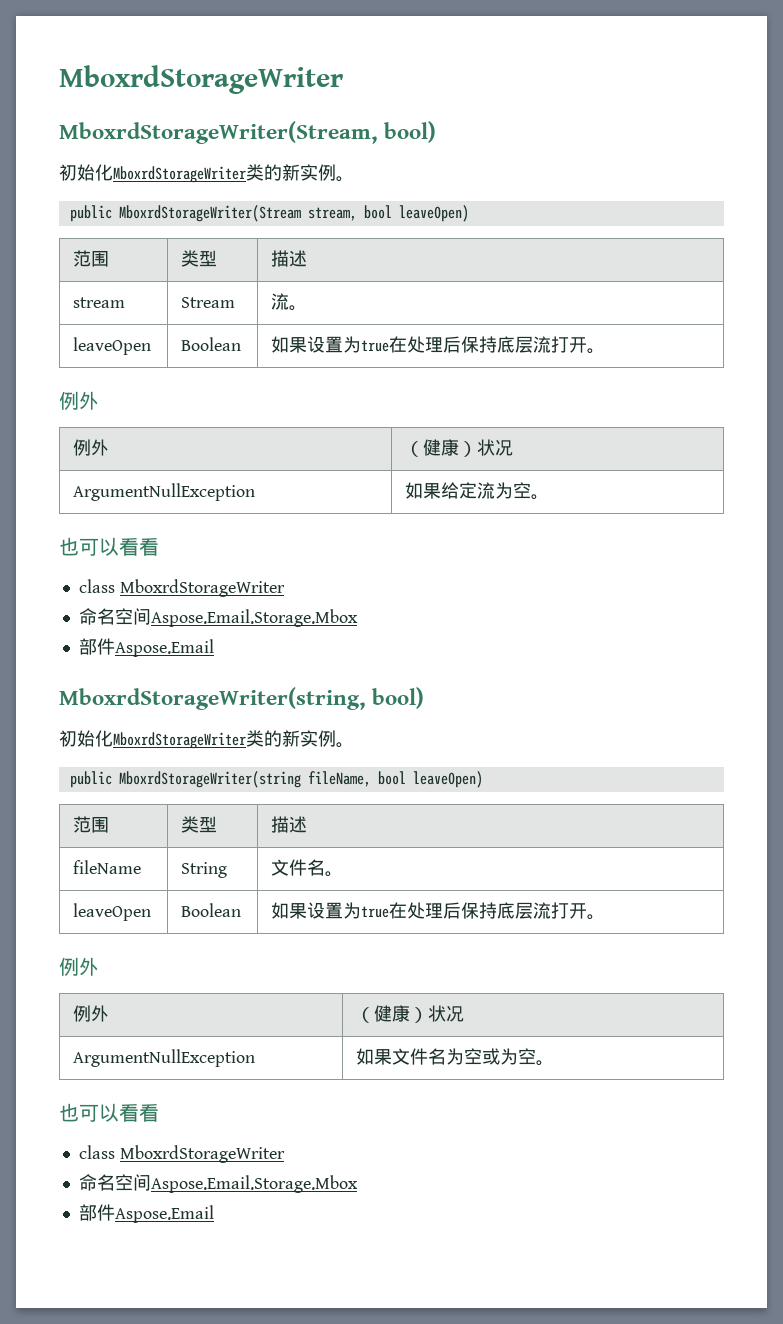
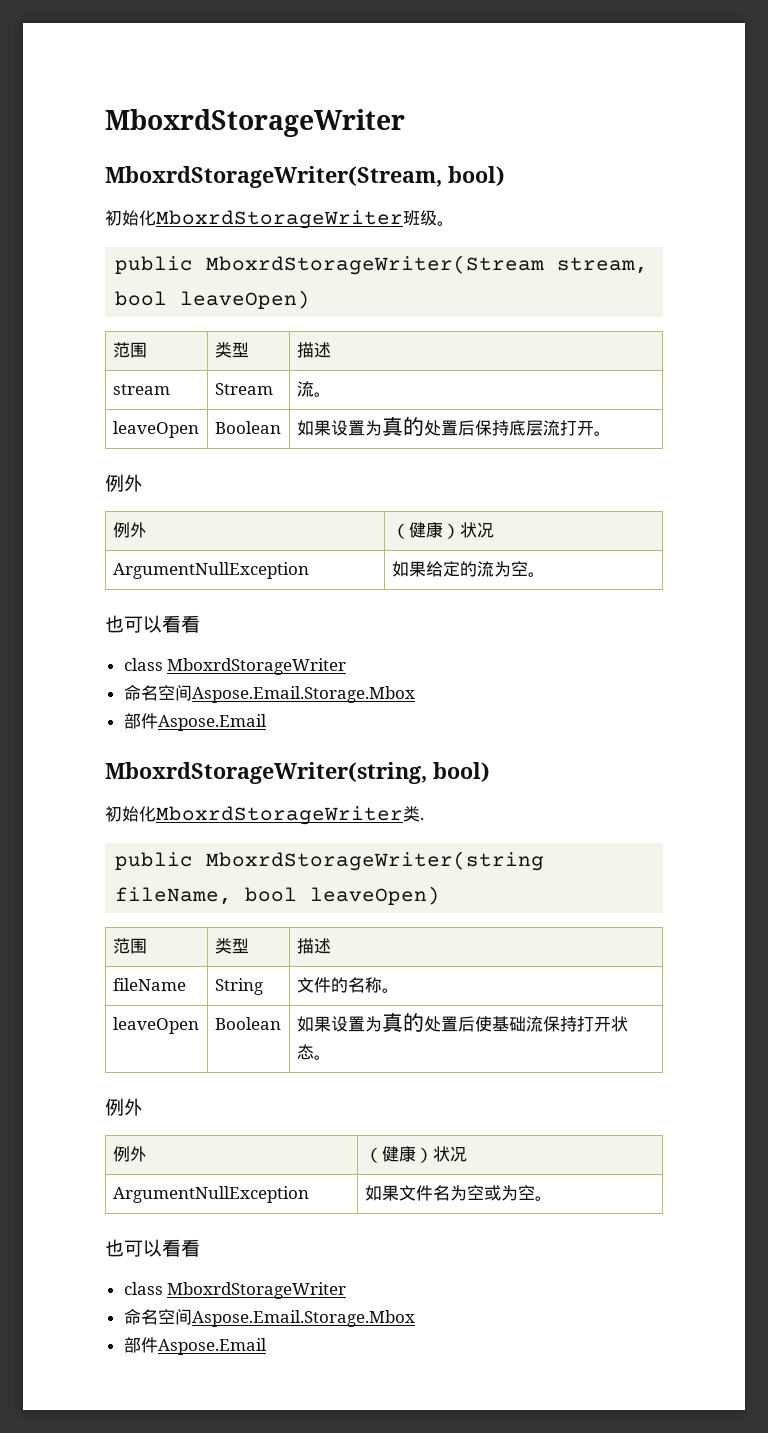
[246,164,336,181] 类的新实例 -> [403,210,437,226] 班级
[361,336,444,353] true在处理 -> [381,417,458,437] 真的处置
(478, 490) none -> [459,561,477,577] 的
[264,730,354,748] 的新实例。 -> [420,817,424,820] .
[307,859,344,877] [73,903,152,921] [181,903,242,917] [271,902,588,919] 名。 // leaveOpen | Boolean | 如果设置为true在处理后保持底层流打开 -> [330,977,399,993] [112,1017,199,1034] [214,1017,281,1030] [296,1013,628,1033] [296,1044,314,1060] 的名称。 // leaveOpen | Boolean | 如果设置为真的处置后使基础流保持打开状态

